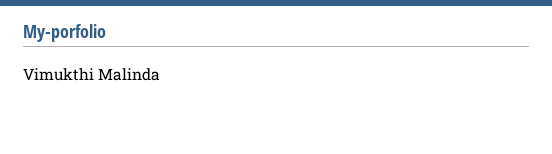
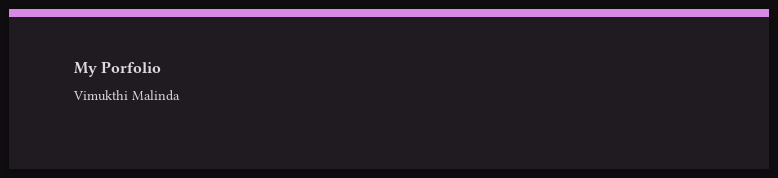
[23,24,106,42] My-porfolio -> [74,61,162,77] My Porfolio

